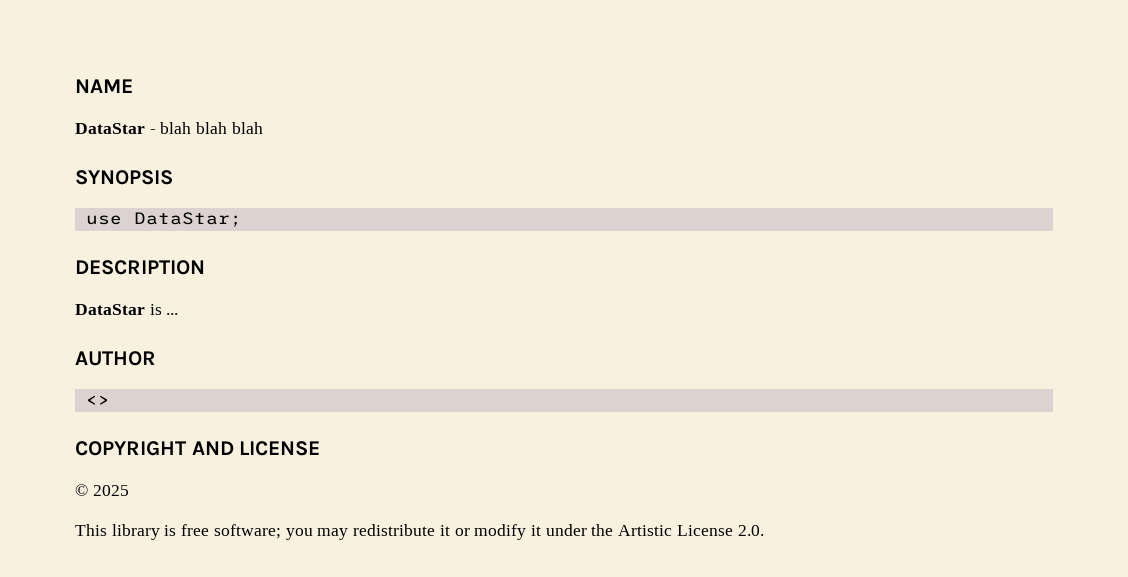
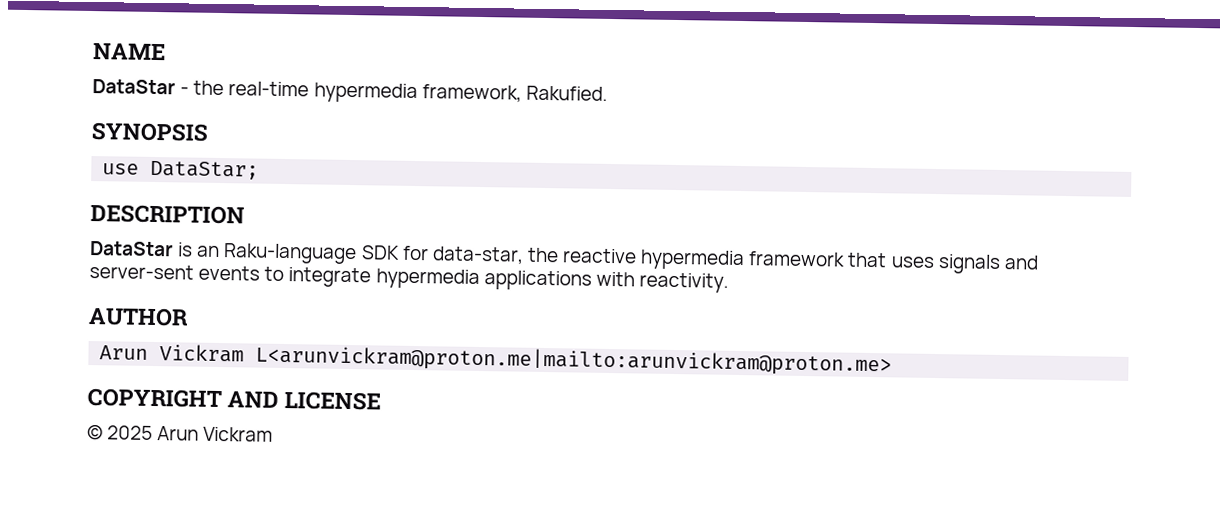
[160,122,263,134] blah blah blah -> [193,80,608,104] the real-time hypermedia framework, Rakufied.
[166,313,179,315] [75,351,156,366] [85,395,110,405] ... // AUTHOR // <> -> [196,243,1039,274] [89,264,729,293] [88,307,189,327] [99,344,893,377] an Raku-language SDK for data-star, the reactive hypermedia framework that uses signals and server-sent events to integrate hypermedia applications with reactivity. // AUTHOR // Arun Vickram L<arunvickram@proton.me|mailto:arunvickram@proton.me>
[75,524,764,540] // This library is free software; you may redistribute it or modify it under the Artistic License 2.0. -> [157,426,274,442] Arun Vickram

